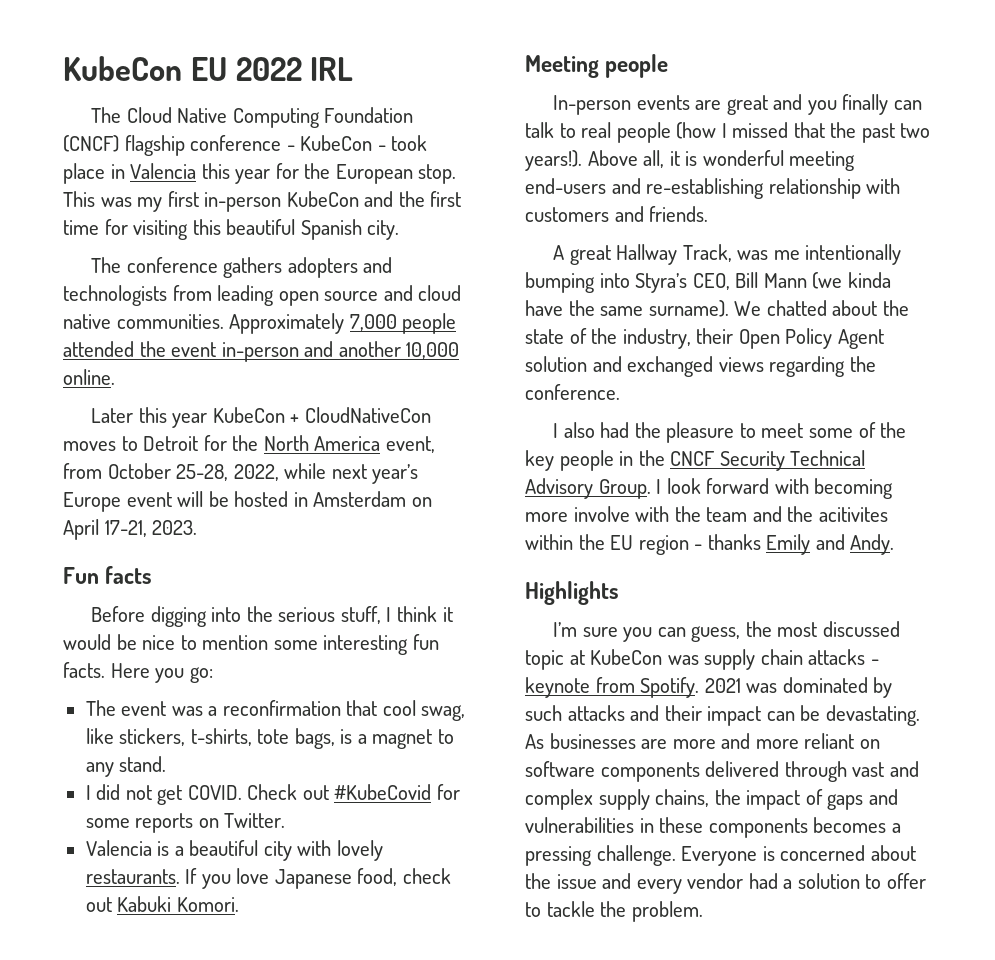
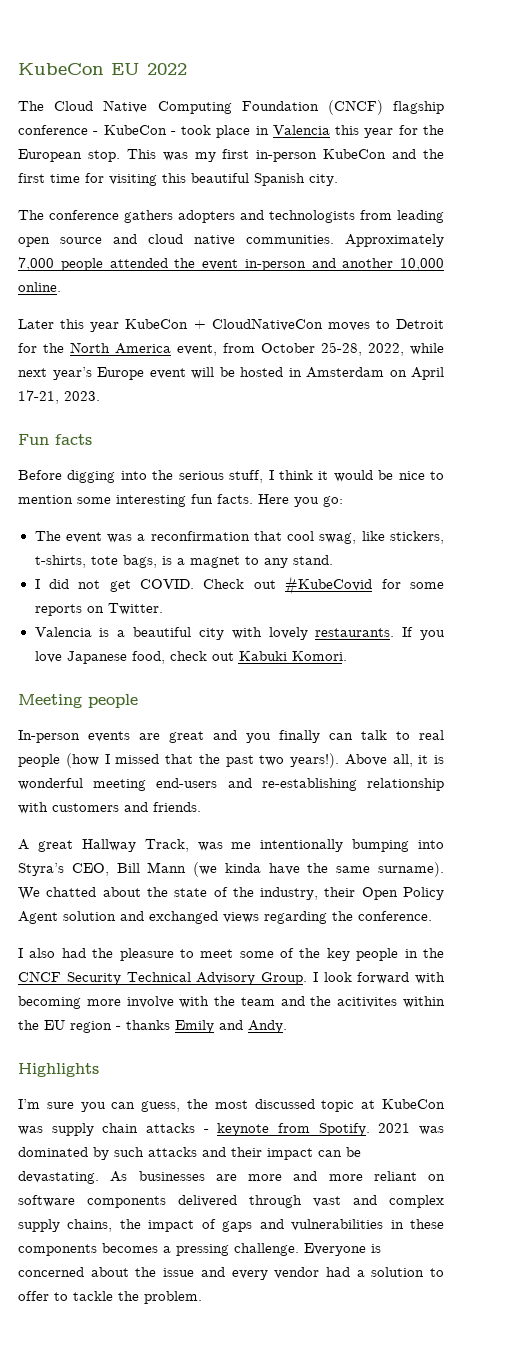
[310,57,354,81] IRL -> (187, 69) none

